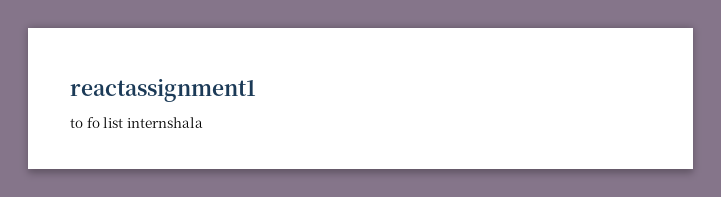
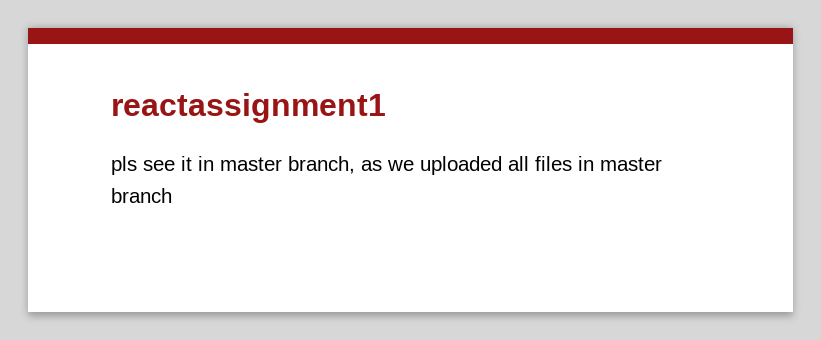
[70,117,203,128] to fo list internshala -> [111,156,662,175] [111,188,172,203] pls see it in master branch, as we uploaded all files in master branch

